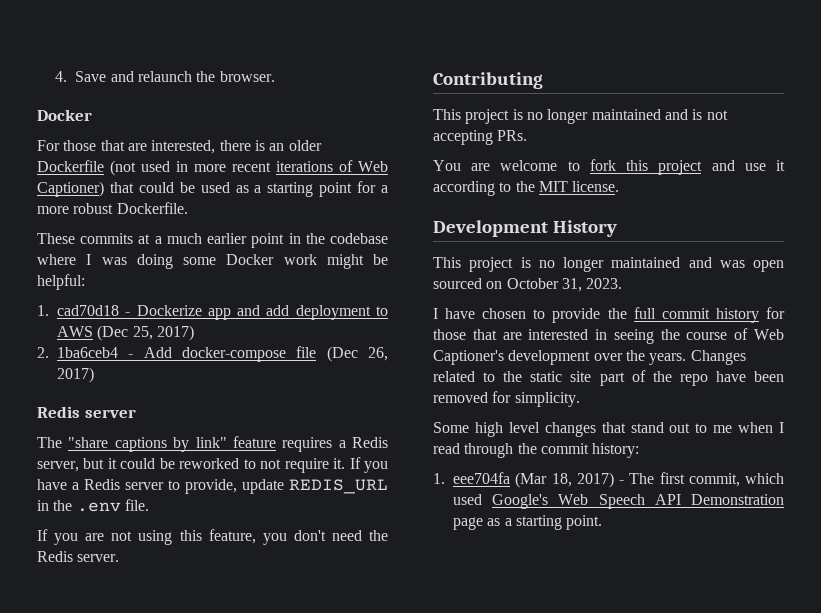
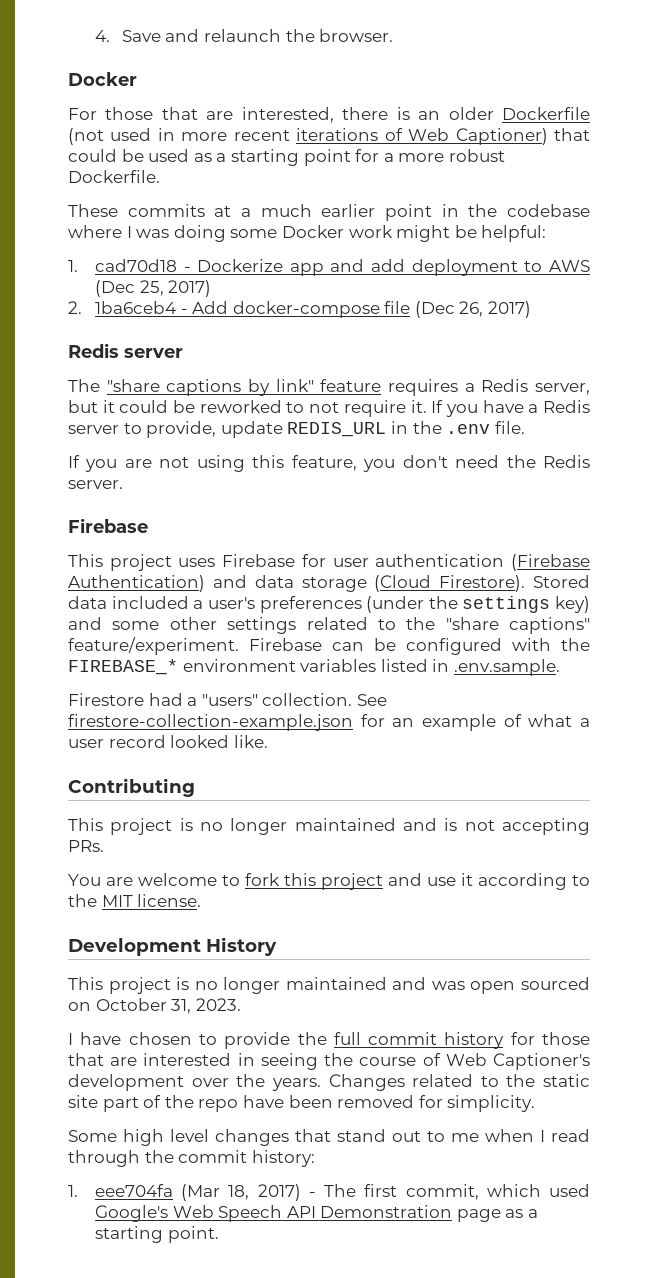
(120, 558) none -> [68,518,148,533] [68,554,590,571] [68,575,590,592] [68,596,590,613] [68,617,590,634] [68,637,590,655] [68,659,560,676] [68,693,387,706] [68,714,591,731] [68,735,268,748] // Firebase // This project uses Firebase for user authentication (Firebase Authentication) and data storage (Cloud Firestore). Stored data included a user's preferences (under the settings key) and some other settings related to the "share captions" feature/experiment. Firebase can be configured with the FIREBASE_* environment variables listed in .env.sample. // Firestore had a "users" collection. See firestore-collection-example.json for an example of what a user record looked like.

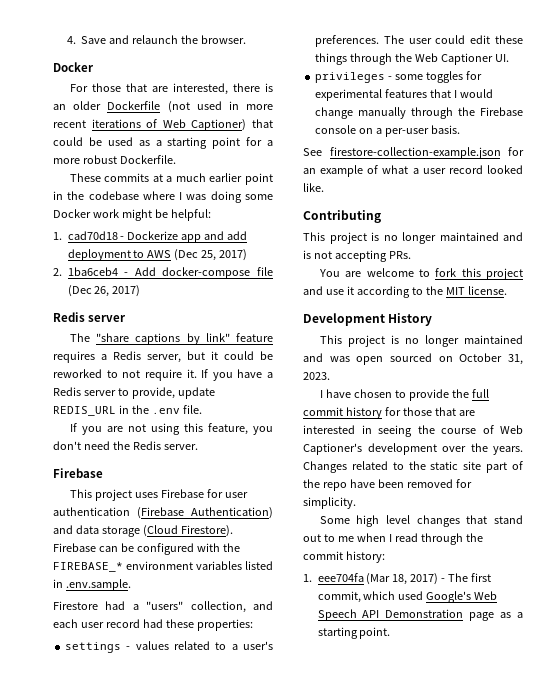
[533,575,590,588] [68,596,590,613] [68,617,590,634] [68,637,239,655] Stored data included a user's preferences (under the settings key) and some other settings related to the "share captions" feature/experiment. -> (233, 531) none
[262,693,353,706] collection. -> [190,601,273,613] [53,619,253,631] [65,641,273,653] [315,35,523,47] [315,53,509,65] [315,71,482,83] [315,89,493,101] [315,107,523,119] [315,125,460,137] collection, and each user record had these properties: // settings - values related to a user's preferences. The user could edit these things through the Web Captioner UI. // privileges - some toggles for experimental features that I would change manually through the Firebase console on a per-user basis. //

